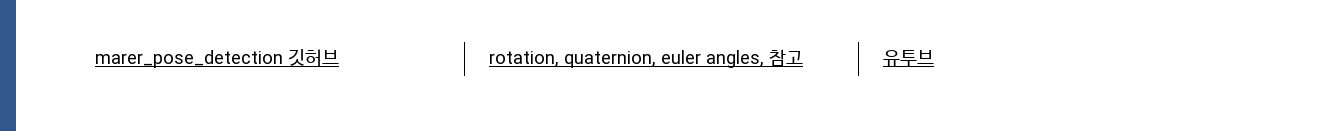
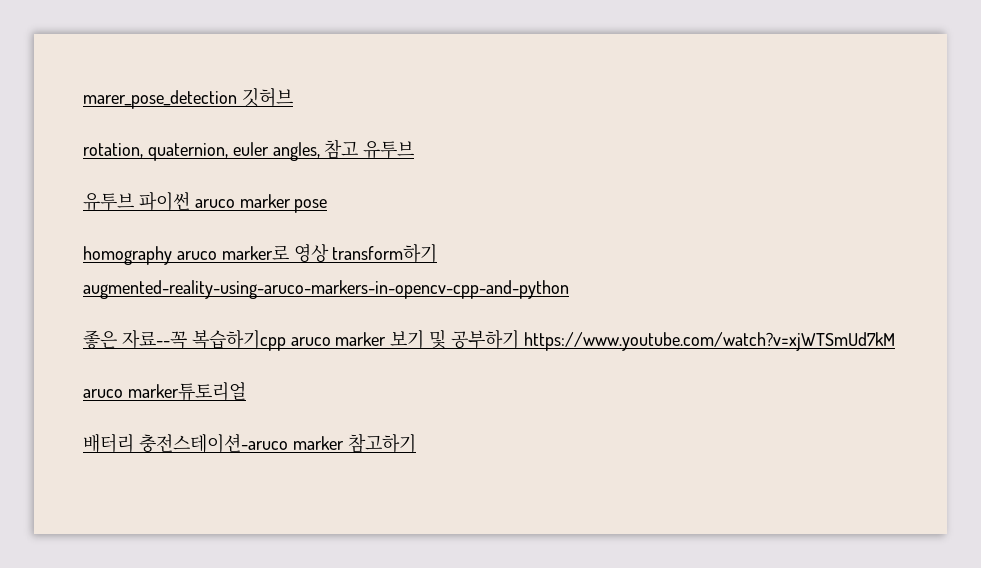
(934, 58) none -> [83,191,328,213] [83,244,438,265] [83,280,569,299] [83,329,895,351] [83,382,246,401] [83,433,416,453] // 유투브 파이썬 aruco marker pose // homography aruco marker로 영상 transform하기 augmented-reality-using-aruco-markers-in-opencv-cpp-and-python // 좋은 자료--꼭 복습하기cpp aruco marker 보기 및 공부하기 https://www.youtube.com/watch?v=xjWTSmUd7kM // aruco marker튜토리얼 // 배터리 충전스테이션-aruco marker 참고하기

